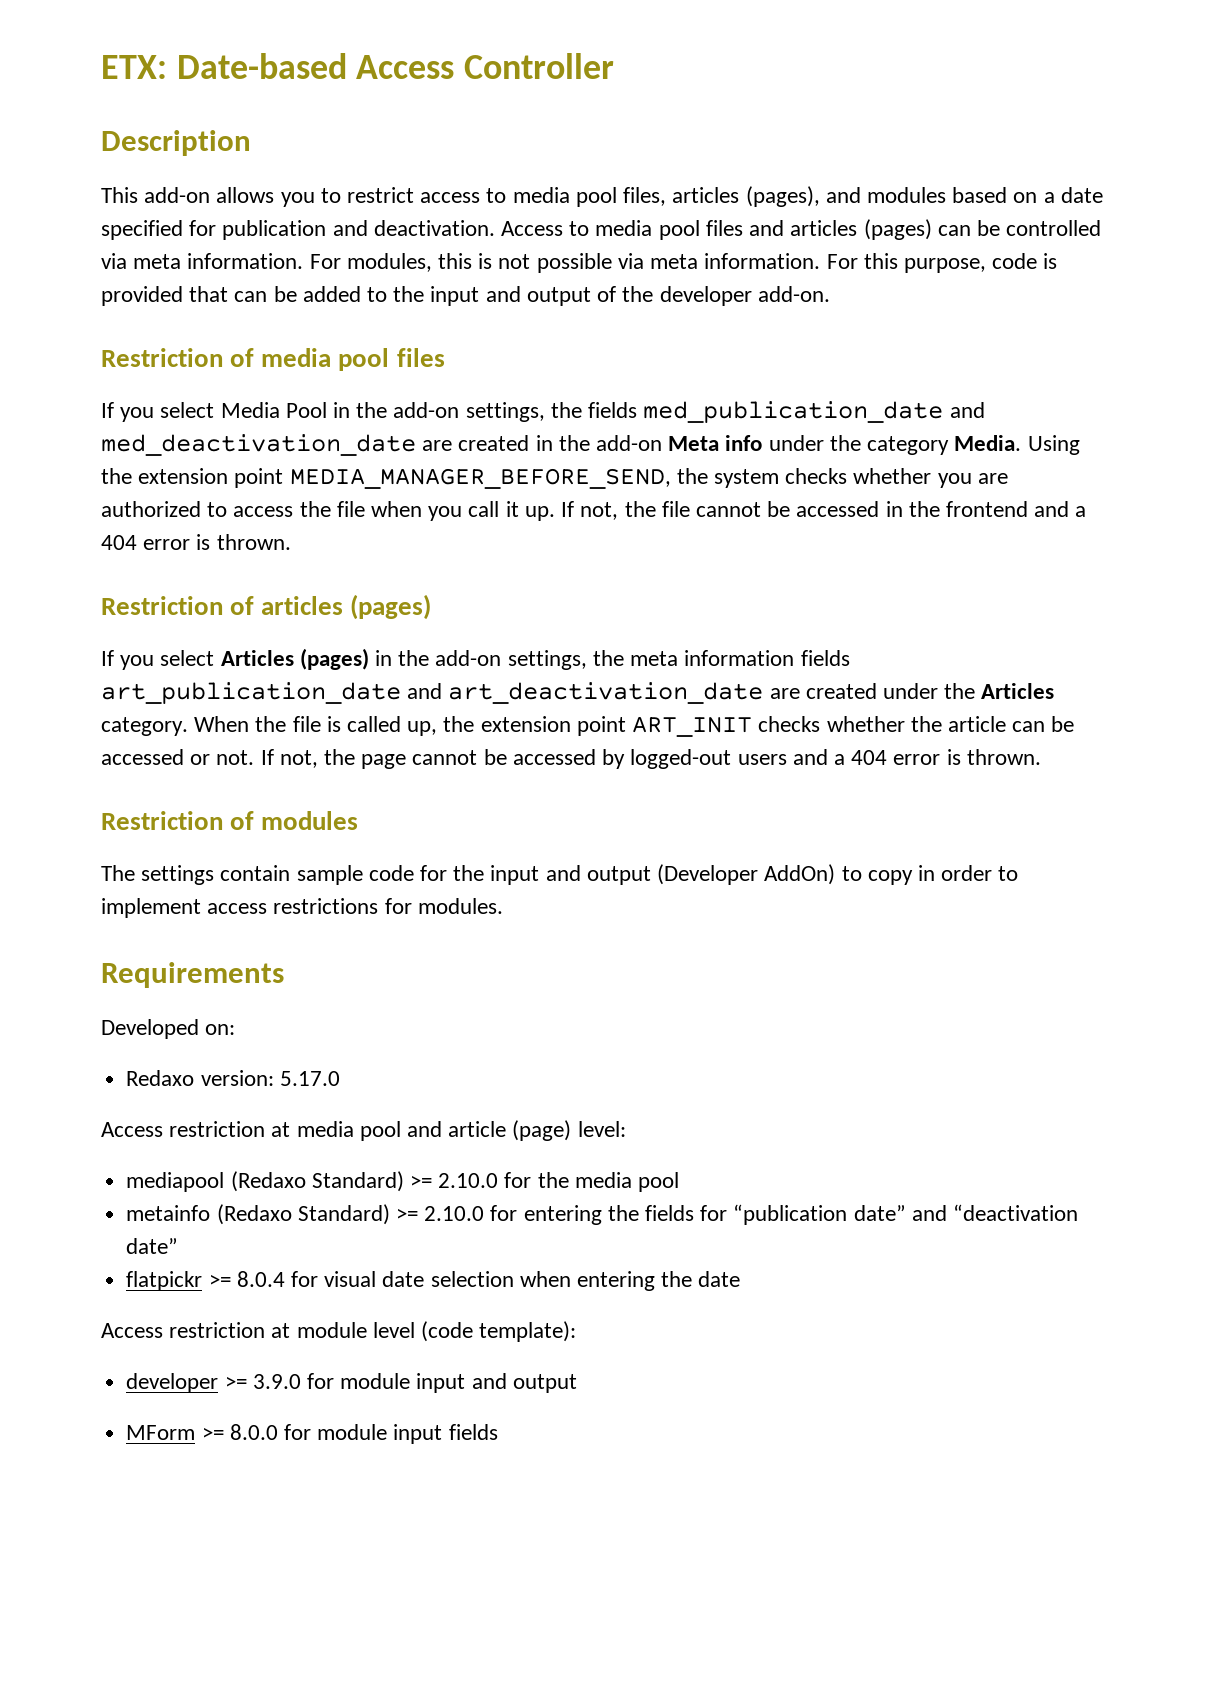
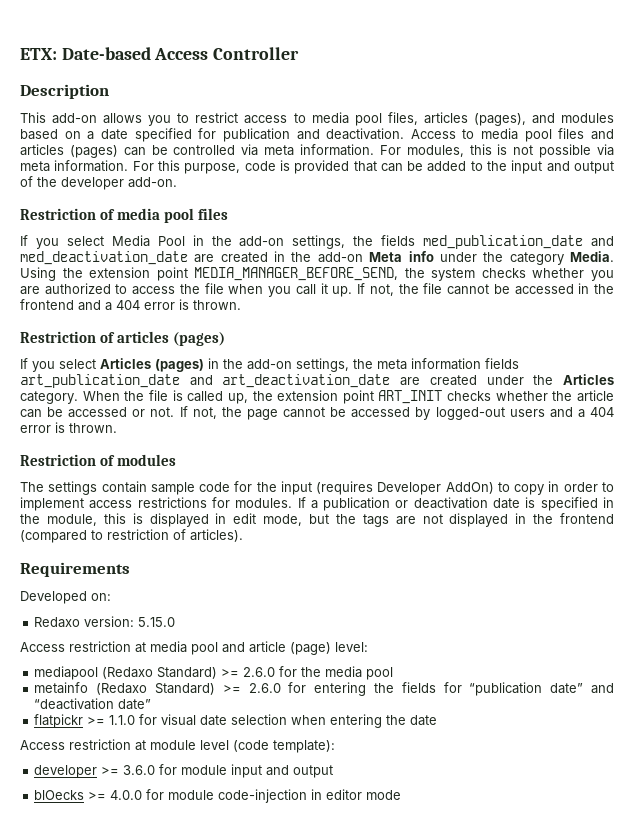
[545,864,759,885] and output (Developer -> [316,481,442,495] (requires Developer
(503, 906) none -> [297,497,614,511] [20,513,614,527] [20,529,243,543] If a publication or deactivation date is specified in the module, this is displayed in edit mode, but the tags are not displayed in the frontend (compared to restriction of articles).
[279,1071,340,1086] 5.17.0 -> [138,617,176,627] 5.15.0
[438,1173,499,1188] 2.10.0 -> [243,667,276,677] 2.6.0
[424,1206,485,1221] 2.10.0 -> [248,683,281,693] 2.6.0
[236,1271,285,1287] 8.0.4 -> [109,715,136,725] 1.1.0
[252,1374,301,1389] 3.9.0 -> [123,765,156,775] 3.6.0
[126,1424,498,1444] MForm >= 8.0.0 for module input fields -> [34,789,402,803] blOecks >= 4.0.0 for module code-injection in editor mode

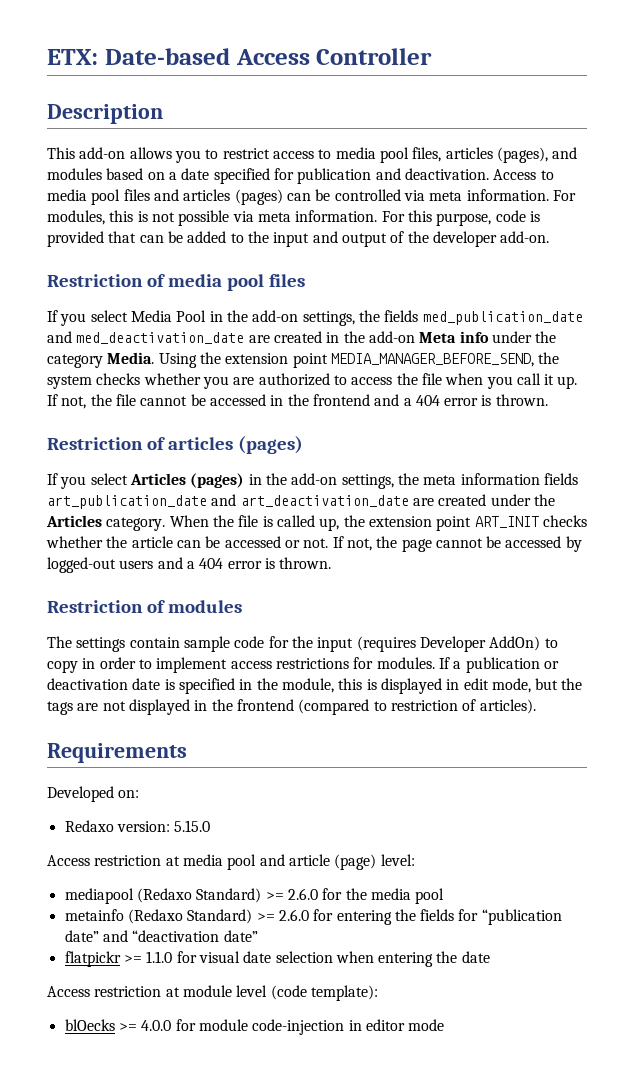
[34,764,334,778] // developer >= 3.6.0 for module input and output -> (378, 993) none

